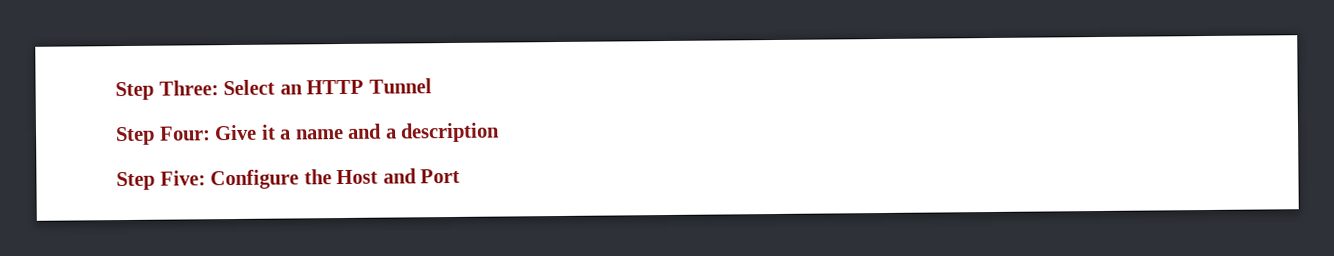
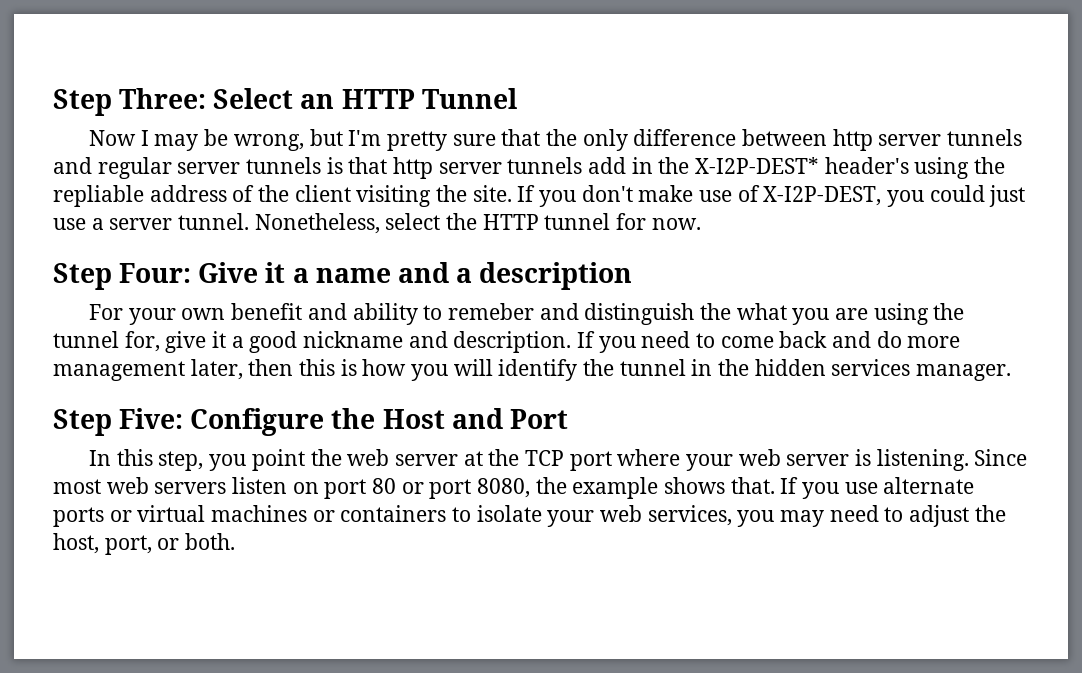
(432, 86) none -> [89,129,1022,151] [53,157,1006,179] [53,185,1026,207] [53,213,701,234] // Now I may be wrong, but I'm pretty sure that the only difference between http server tunnels and regular server tunnels is that http server tunnels add in the X-I2P-DEST* header's using the repliable address of the client visiting the site. If you don't make use of X-I2P-DEST, you could just use a server tunnel. Nonetheless, select the HTTP tunnel for now.
(501, 132) none -> [89,303,965,325] [53,331,961,353] [53,359,1012,381] // For your own benefit and ability to remeber and distinguish the what you are using the tunnel for, give it a good nickname and description. If you need to come back and do more management later, then this is how you will identify the tunnel in the hidden services manager.
(461, 176) none -> [89,449,1028,471] [53,477,975,499] [53,505,1006,527] [53,533,236,555] // In this step, you point the web server at the TCP port where your web server is listening. Since most web servers listen on port 80 or port 8080, the example shows that. If you use alternate ports or virtual machines or containers to isolate your web services, you may need to adjust the host, port, or both.

